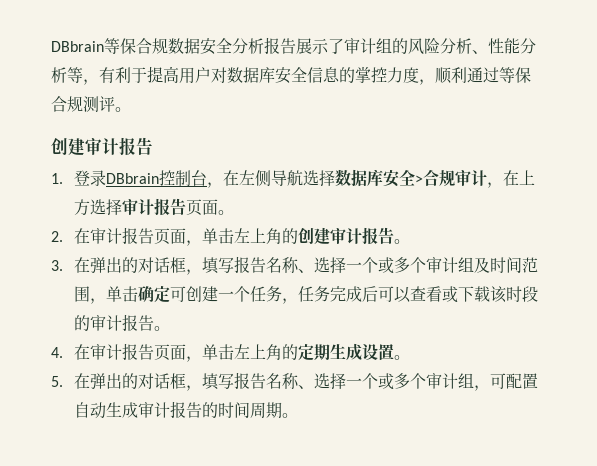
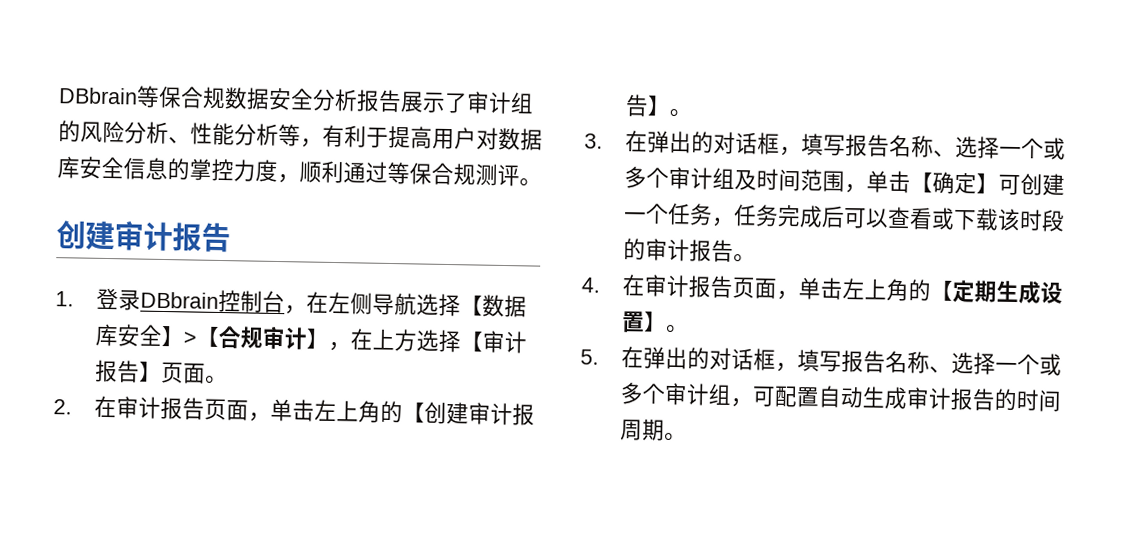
[334,169,423,187] 数据库安全> -> [459,294,527,318] [94,323,220,348] 【数据库安全】>【
(487, 178) none -> [305,328,330,350] 】
[121,198,186,216] 审计报告 -> [459,330,528,354] [94,359,162,383] 【审计报告】
[297,227,394,245] 创建审计报告 -> [401,401,535,426] [624,94,671,117] 【创建审计报告】
[137,285,170,303] 确定 -> [909,171,999,195] 【确定】
(298, 352) none -> [929,280,953,302] 【
(394, 352) none -> [642,311,667,333] 】

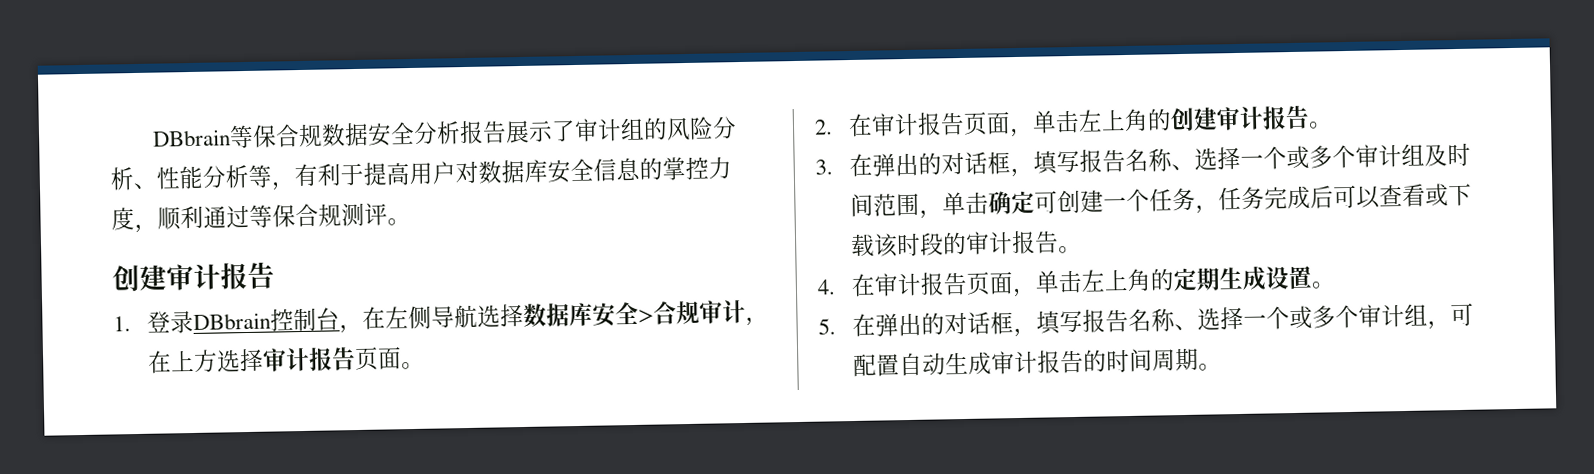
[459,294,527,318] [94,323,220,348] 【数据库安全】>【 -> [523,301,655,327] 数据库安全>
[305,328,330,350] 】 -> (747, 311) none
[459,330,528,354] [94,359,162,383] 【审计报告】 -> [262,347,357,372] 审计报告
[401,401,535,426] [624,94,671,117] 【创建审计报告】 -> [1170,105,1311,132] 创建审计报告
[909,171,999,195] 【确定】 -> [988,190,1036,215] 确定
[929,280,953,302] 【 -> (1176, 279) none
[642,311,667,333] 】 -> (1314, 277) none

